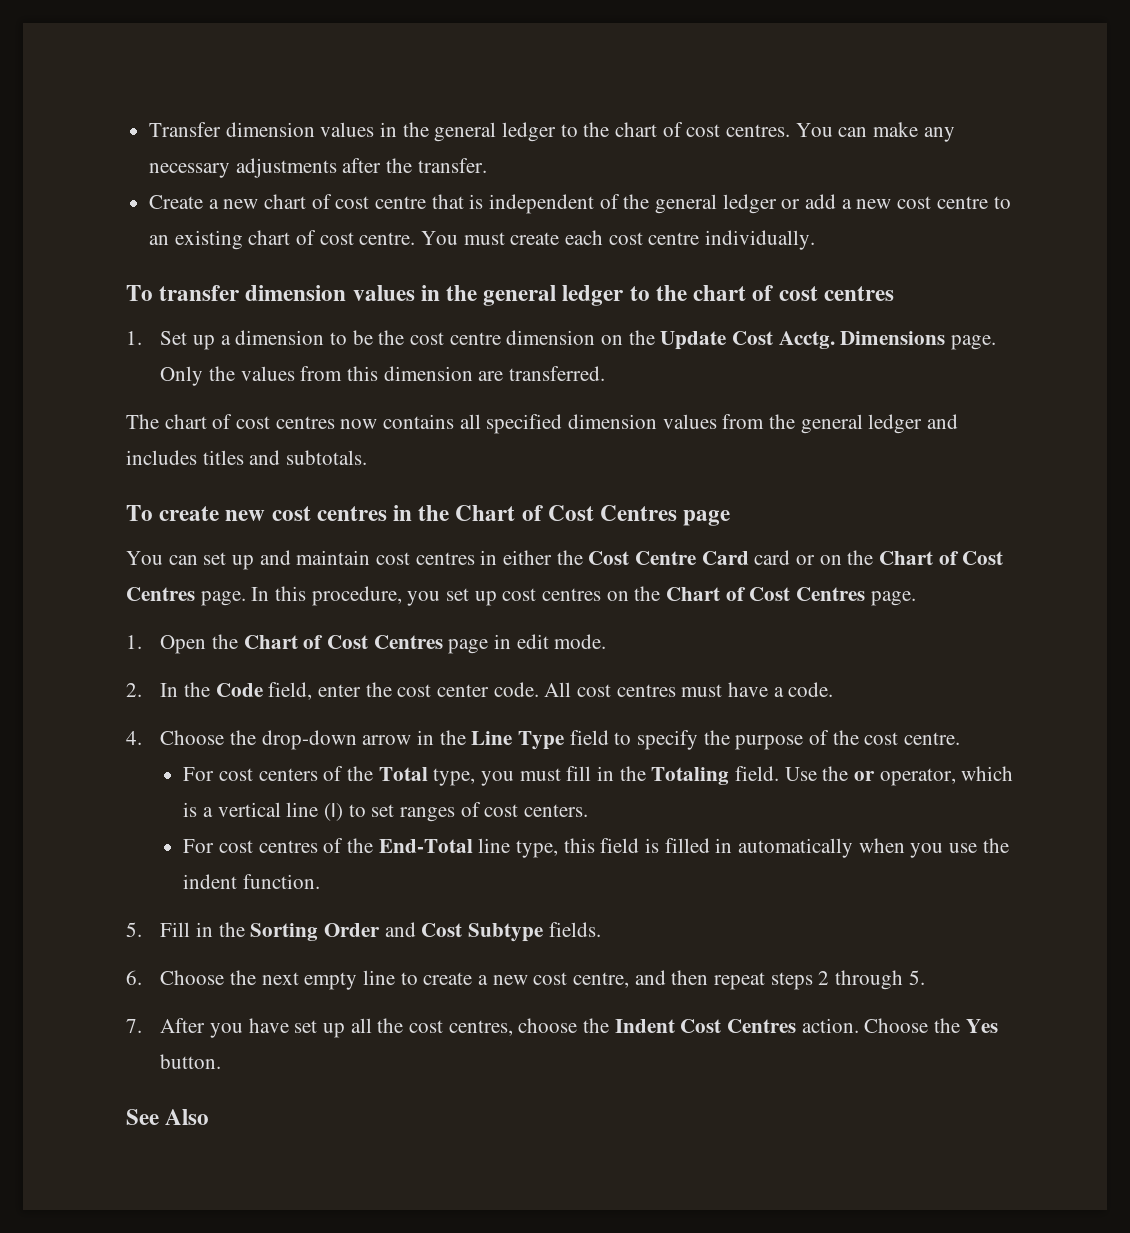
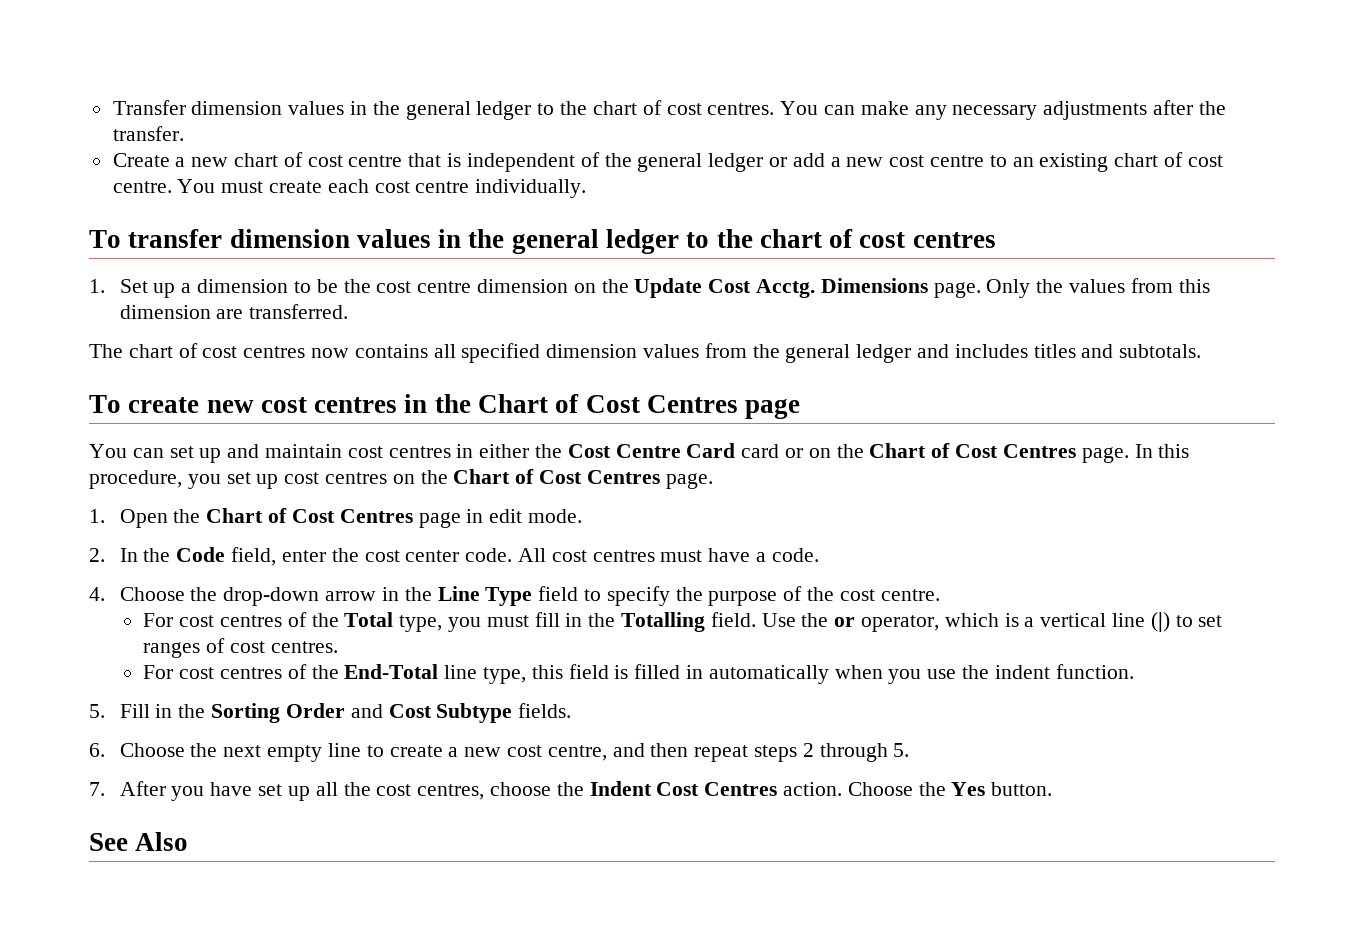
[258,768,318,781] centers -> [219,615,282,627] centres
[651,767,730,785] Totaling -> [620,612,705,632] Totalling
[524,804,589,817] centers. -> [270,641,338,653] centres.

